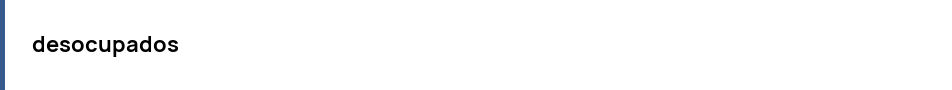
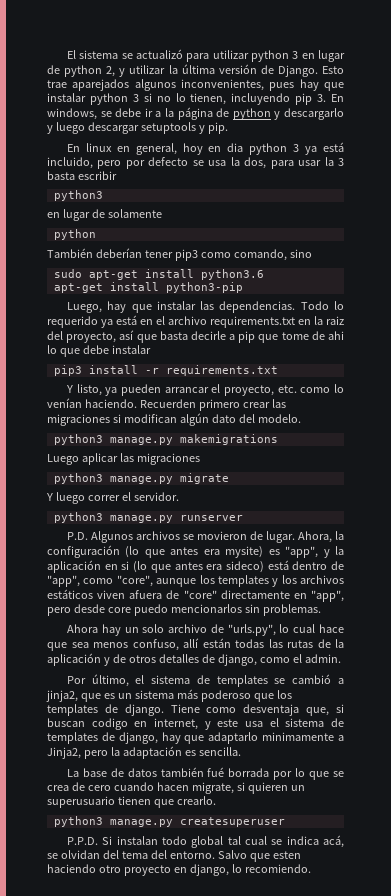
[32,36,179,57] desocupados -> [66,49,346,62] [47,64,344,77] [47,79,345,91] [47,93,344,105] [47,107,344,120] [47,122,228,134] [66,142,344,155] [47,157,344,169] [47,171,117,180] [53,190,103,201] [47,209,162,221] [53,229,96,240] [47,248,312,261] [53,269,264,280] [53,282,243,293] [66,301,344,313] [47,315,344,328] [47,330,345,343] [47,345,151,357] [53,365,278,376] [65,384,344,396] [47,398,286,411] [47,413,301,426] [53,434,278,445] [47,453,200,465] [53,473,229,484] [46,492,179,504] [53,512,243,523] [66,531,345,543] [47,545,345,558] [47,560,344,573] [47,575,344,587] [47,589,344,602] [47,604,321,616] [66,624,344,636] [47,638,344,651] [47,653,341,666] [66,674,345,687] [46,689,292,702] [47,704,344,716] [47,718,344,730] [47,732,344,744] [47,746,241,759] [66,767,344,780] [47,782,305,794] [47,796,216,808] [53,816,285,827] [66,835,345,848] [47,850,301,862] [47,864,311,876] El sistema se actualizó para utilizar python 3 en lugar de python 2, y utilizar la última versión de Django. Esto trae aparejados algunos inconvenientes, pues hay que instalar python 3 si no lo tienen, incluyendo pip 3. En windows, se debe ir a la página de python y descargarlo y luego descargar setuptools y pip. // En linux en general, hoy en dia python 3 ya está incluido, pero por defecto se usa la dos, para usar la 3 basta escribir // python3 // en lugar de solamente // python // También deberían tener pip3 como comando, sino // sudo apt-get install python3.6 // apt-get install python3-pip // Luego, hay que instalar las dependencias. Todo lo requerido ya está en el archivo requirements.txt en la raiz del proyecto, así que basta decirle a pip que tome de ahi lo que debe instalar // pip3 install -r requirements.txt // Y listo, ya pueden arrancar el proyecto, etc. como lo venían haciendo. Recuerden primero crear las migraciones si modifican algún dato del modelo. // python3 manage.py makemigrations // Luego aplicar las migraciones // python3 manage.py migrate // Y luego correr el servidor. // python3 manage.py runserver // P.D. Algunos archivos se movieron de lugar. Ahora, la configuración (lo que antes era mysite) es "app", y la aplicación en si (lo que antes era sideco) está dentro de "app", como "core", aunque los templates y los archivos estáticos viven afuera de "core" directamente en "app", pero desde core puedo mencionarlos sin problemas. // Ahora hay un solo archivo de "urls.py", lo cual hace que sea menos confuso, allí están todas las rutas de la aplicación y de otros detalles de django, como el admin. // Por último, el sistema de templates se cambió a jinja2, que es un sistema más poderoso que los templates de django. Tiene como desventaja que, si buscan codigo en internet, y este usa el sistema de templates de django, hay que adaptarlo minimamente a Jinja2, pero la adaptación es sencilla. // La base de datos también fué borrada por lo que se crea de cero cuando hacen migrate, si quieren un superusuario tienen que crearlo. // python3 manage.py createsuperuser // P.P.D. Si instalan todo global tal cual se indica acá, se olvidan del tema del entorno. Salvo que esten haciendo otro proyecto en django, lo recomiendo.

